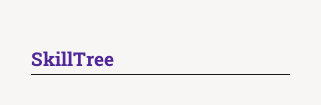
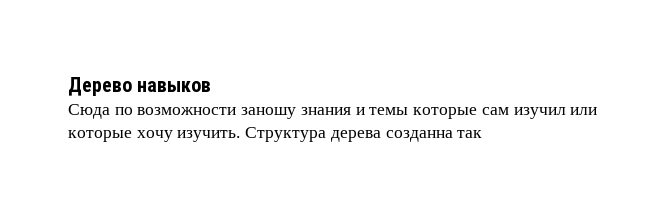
[31,51,114,67] SkillTree -> [68,77,212,96] [68,104,598,119] [68,127,483,142] Дерево навыков // Сюда по возможности заношу знания и темы которые сам изучил или которые хочу изучить. Структура дерева созданна так

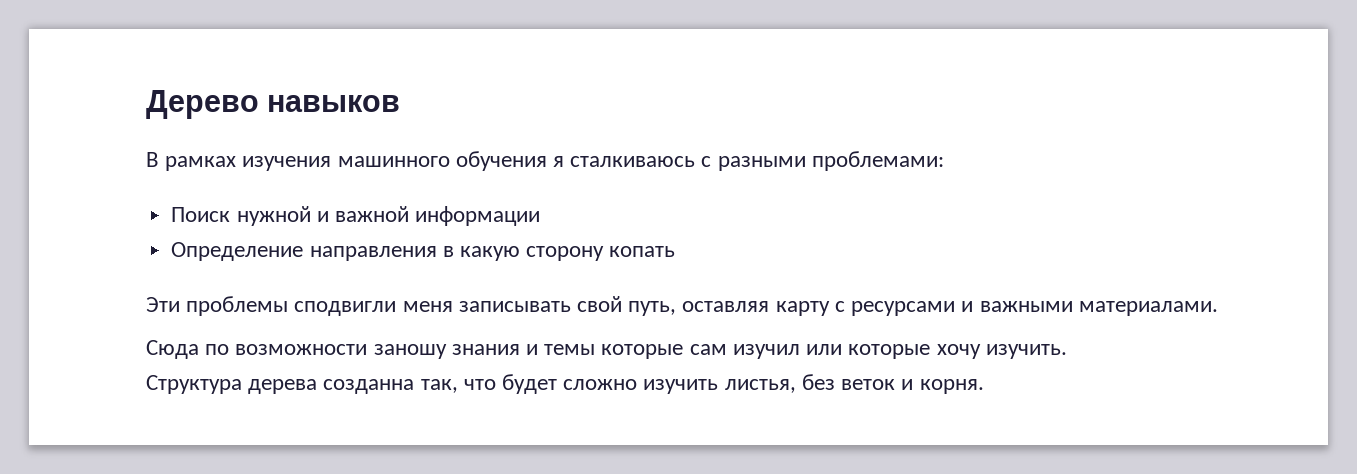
(212, 86) none -> [146,151,944,171] [171,206,541,226] [171,242,676,261] [146,296,1218,316] // В рамках изучения машинного обучения я сталкиваюсь с разными проблемами: // Поиск нужной и важной информации // Определение направления в какую сторону копать // Эти проблемы сподвигли меня записывать свой путь, оставляя карту с ресурсами и важными материалами.
(241, 136) none -> (1067, 351) //
[457,130,483,138] так -> [420,374,984,394] так, что будет сложно изучить листья, без веток и корня.

